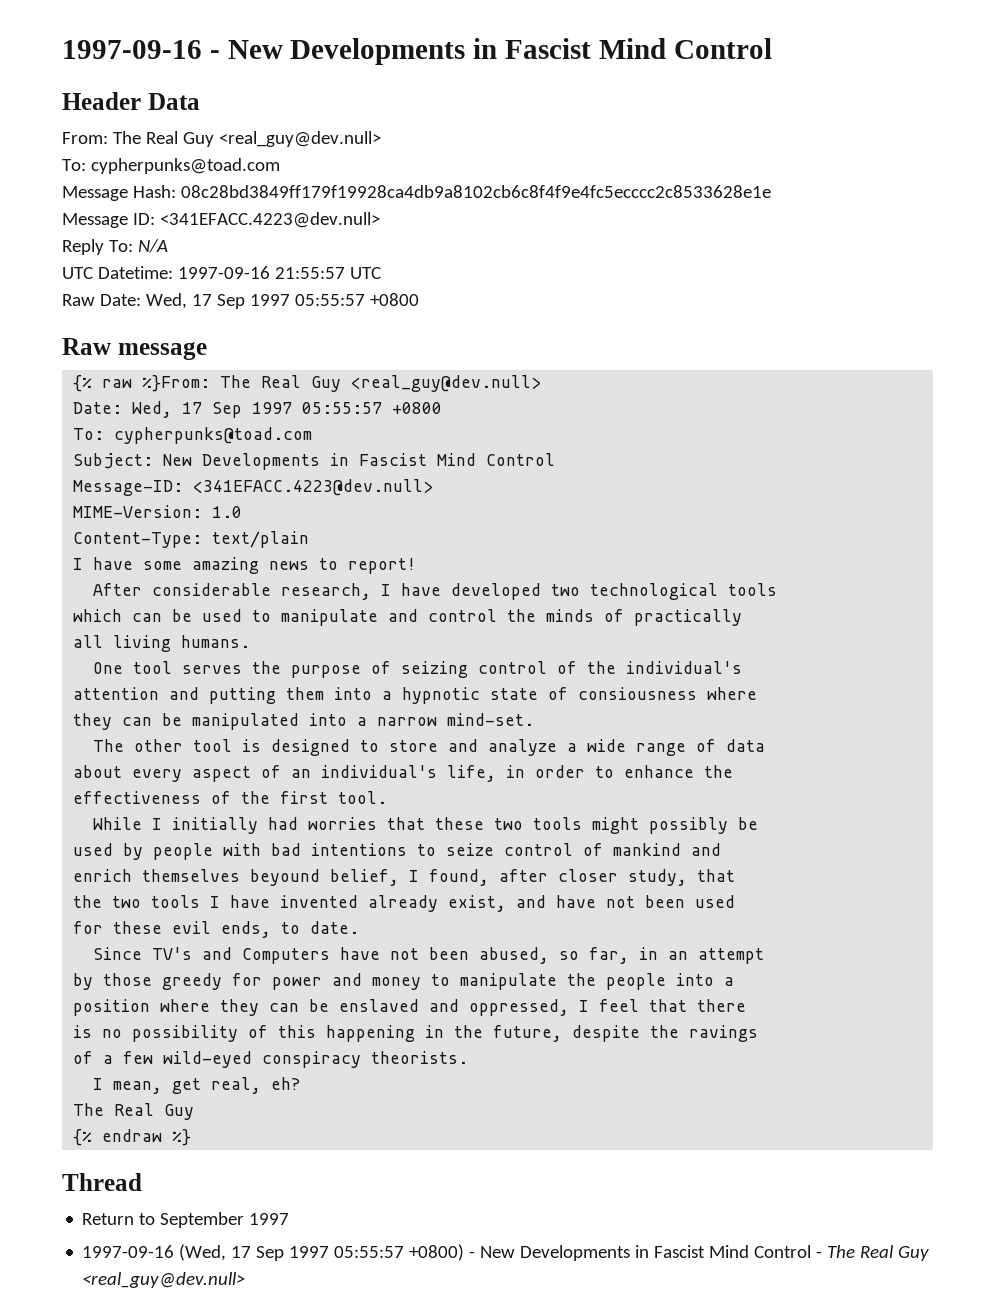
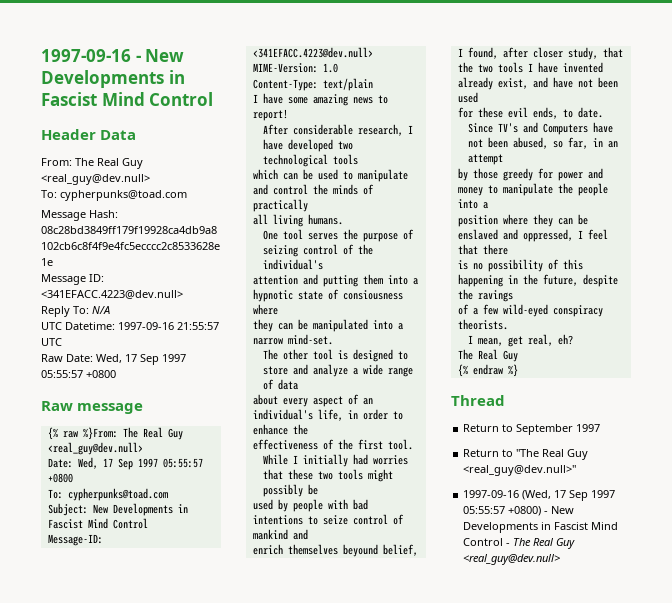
(290, 1219) none -> [463,449,589,460] [463,465,577,476] // Return to "The Real Guy <real_guy@dev.null>"

